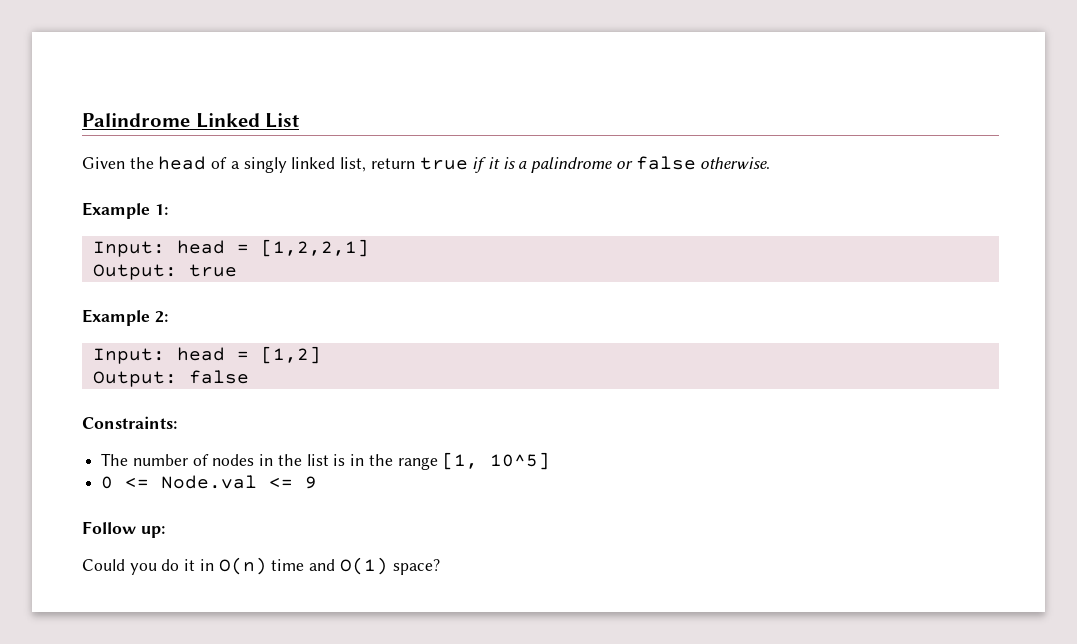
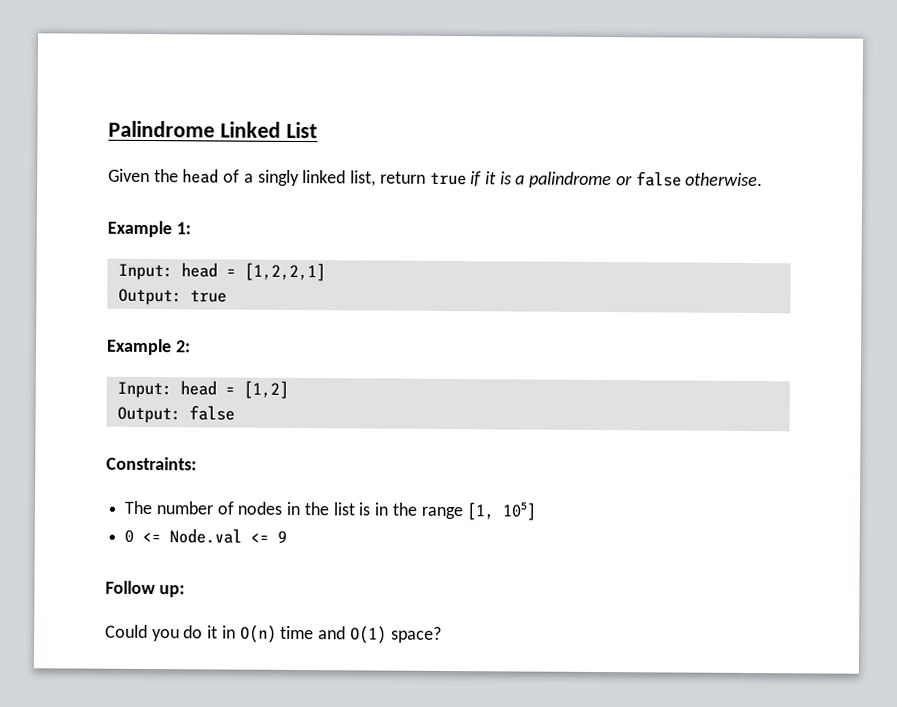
[490,452,551,470] 10^5] -> [502,502,538,521] 10⁵]

